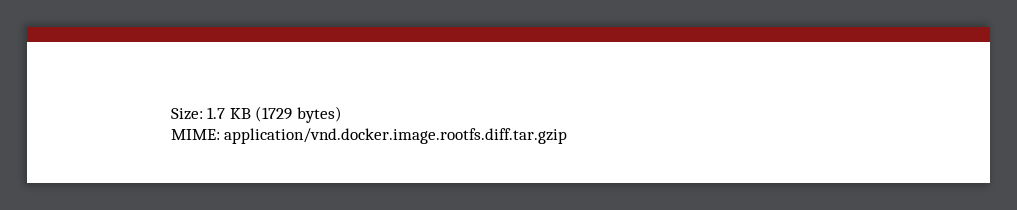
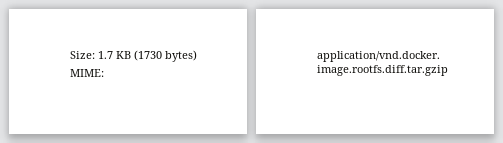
[255,106,293,122] (1729 -> [134,50,163,61] (1730

